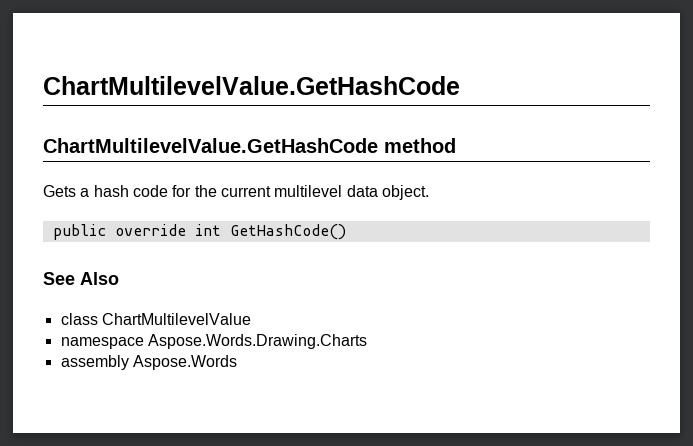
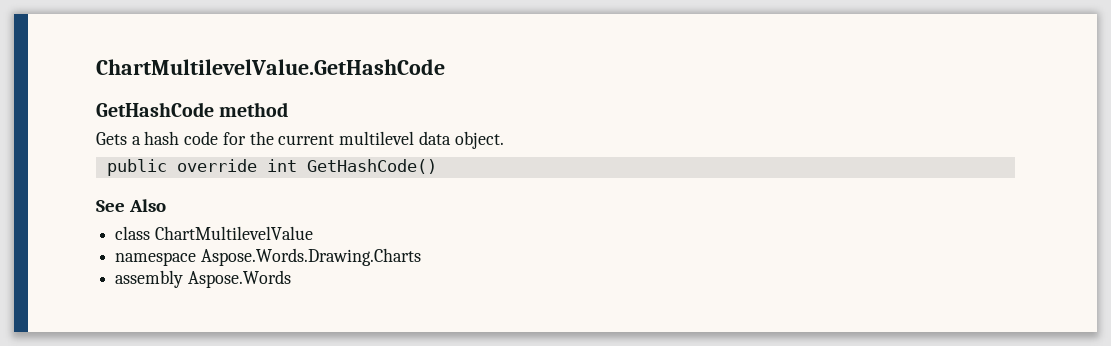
[43,138,378,153] ChartMultilevelValue.GetHashCode -> [96,102,214,117] GetHashCode

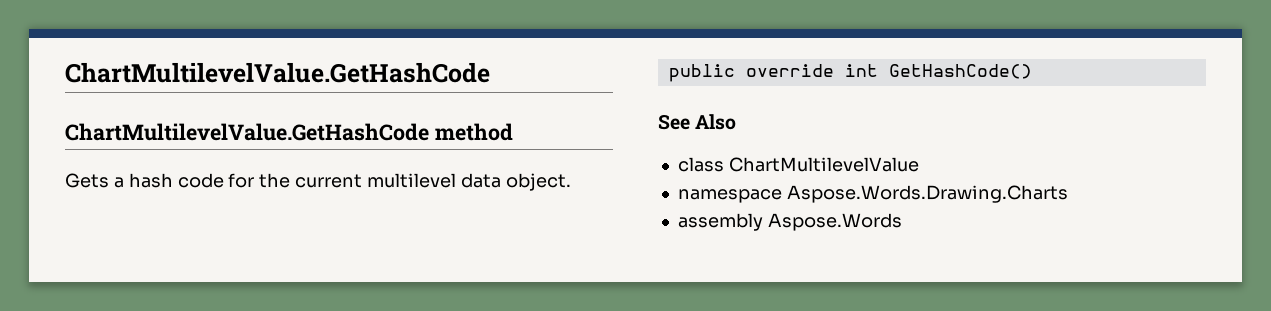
[96,102,214,117] GetHashCode -> [65,123,429,141] ChartMultilevelValue.GetHashCode

